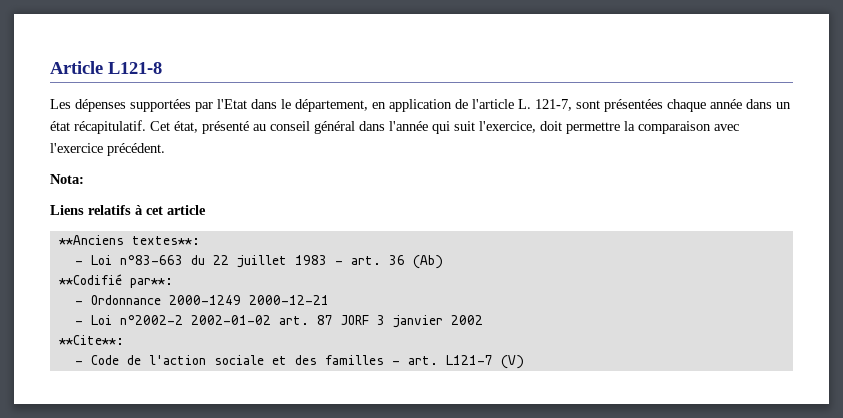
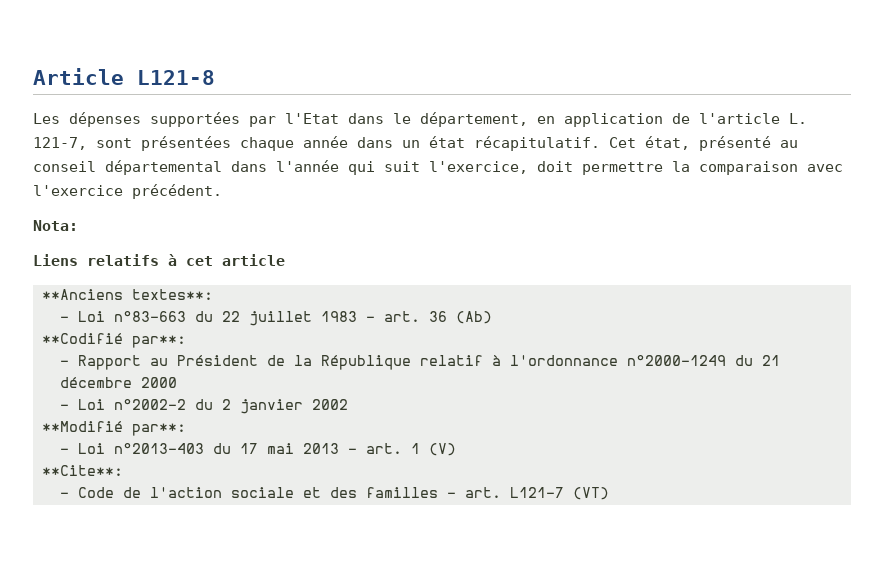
[314,121,355,134] général -> [105,160,222,175] départemental
[90,295,329,305] [74,315,483,328] Ordonnance 2000-1249 2000-12-21 // - Loi n°2002-2 2002-01-02 art. 87 JORF 3 janvier 2002 -> [78,355,780,370] [60,377,177,388] [60,399,348,414] [42,421,186,436] [60,443,456,456] Rapport au Président de la République relatif à l'ordonnance n°2000-1249 du 21 décembre 2000 // - Loi n°2002-2 du 2 janvier 2002 // **Modifié par**: // - Loi n°2013-403 du 17 mai 2013 - art. 1 (V)
[500,355,524,369] (V) -> [573,487,609,500] (VT)

